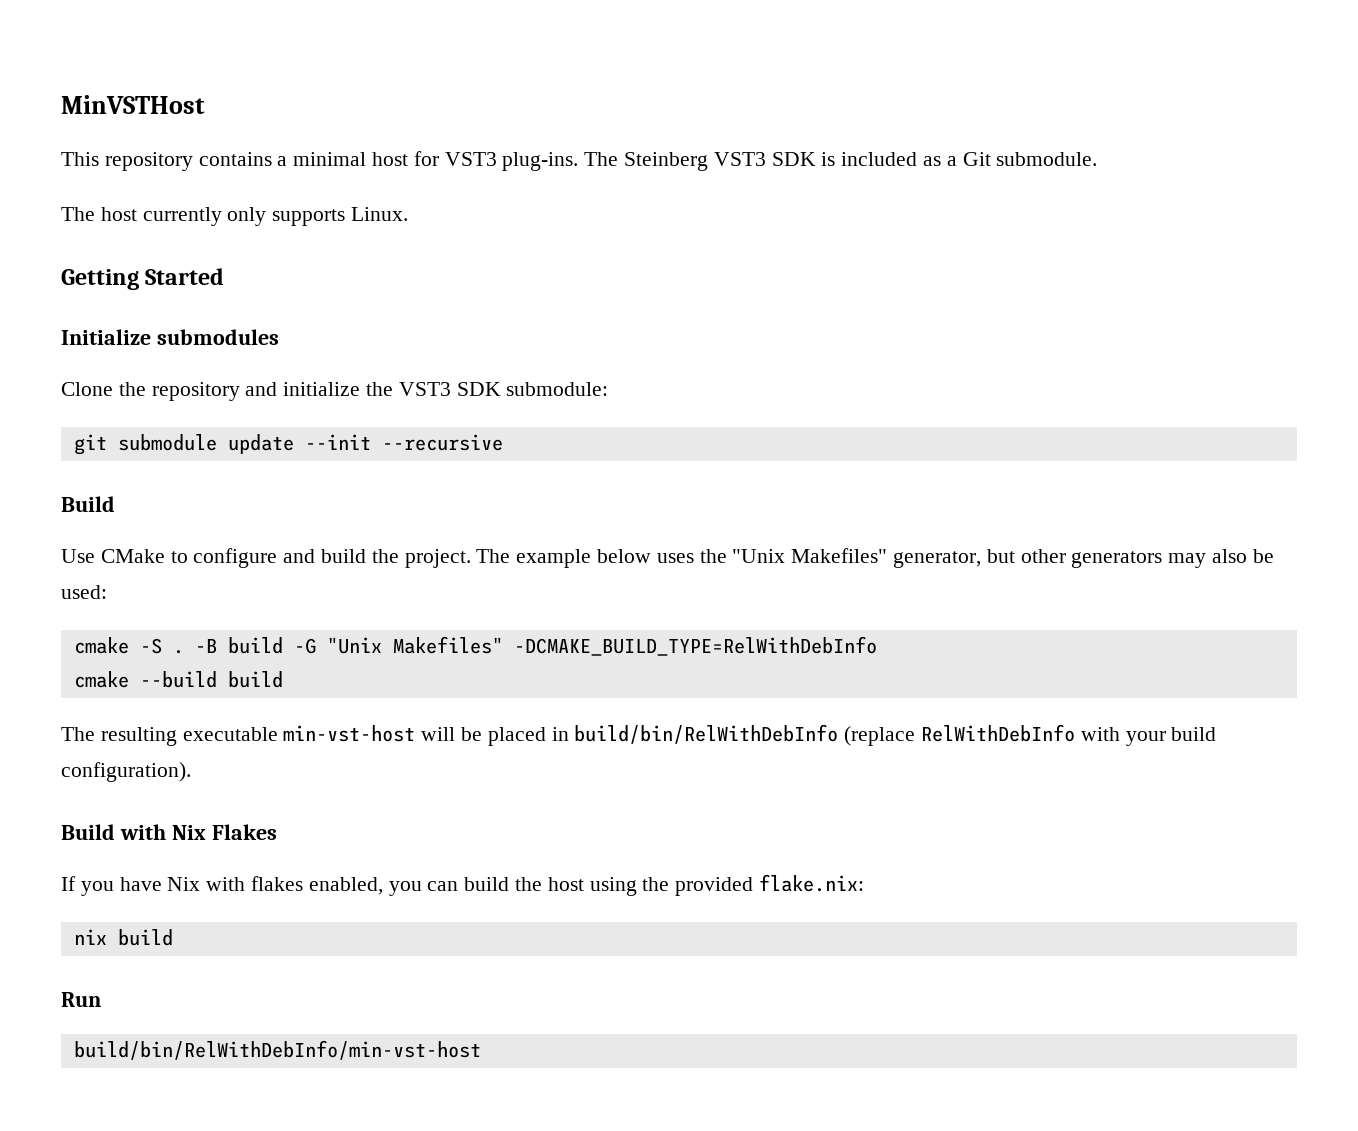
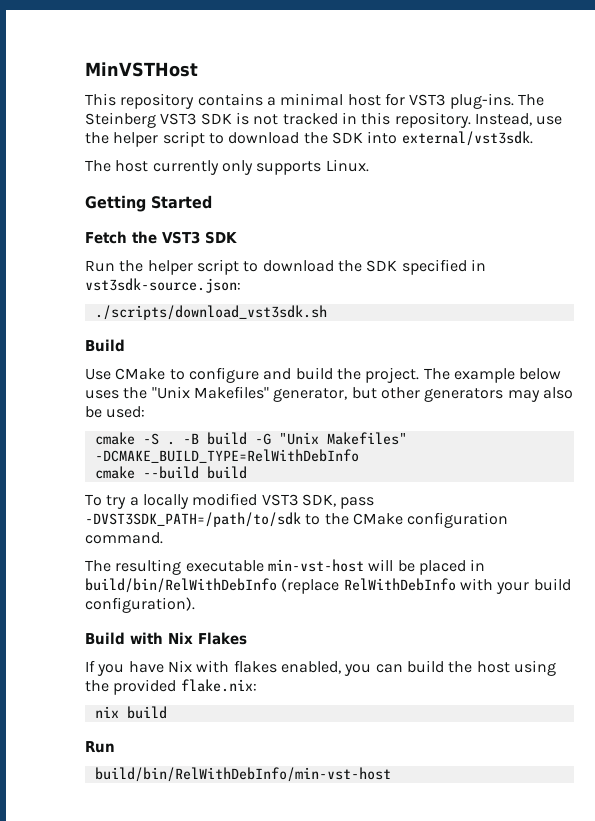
[841,152,1098,166] included as a Git submodule. -> [253,112,563,128] [85,131,533,147] not tracked in this repository. Instead, use the helper script to download the SDK into external/vst3sdk.
[61,329,279,345] [61,382,609,401] [73,434,503,455] Initialize submodules // Clone the repository and initialize the VST3 SDK submodule: // git submodule update --init --recursive -> [85,231,237,244] [85,259,486,275] [85,278,241,293] [94,305,327,320] Fetch the VST3 SDK // Run the helper script to download the SDK specified in vst3sdk-source.json: // ./scripts/download_vst3sdk.sh
(283, 679) none -> [85,493,375,509] [85,512,509,528] [85,532,163,544] // To try a locally modified VST3 SDK, pass -DVST3SDK_PATH=/path/to/sdk to the CMake configuration command.

